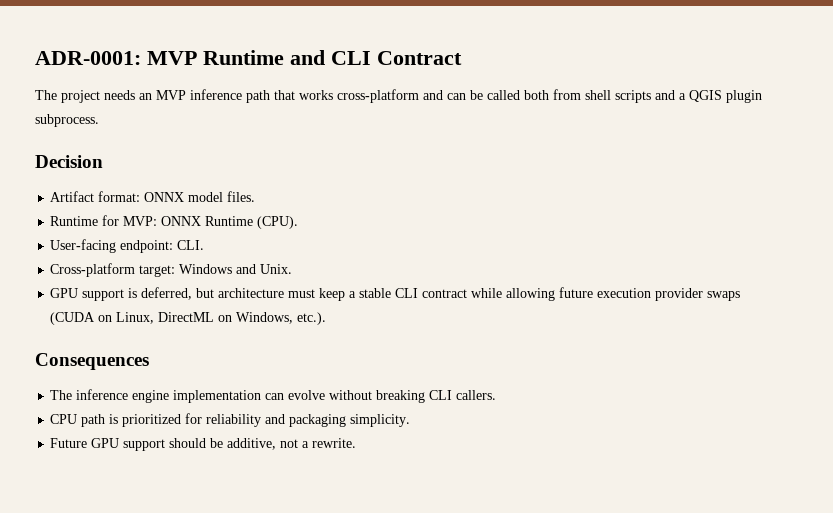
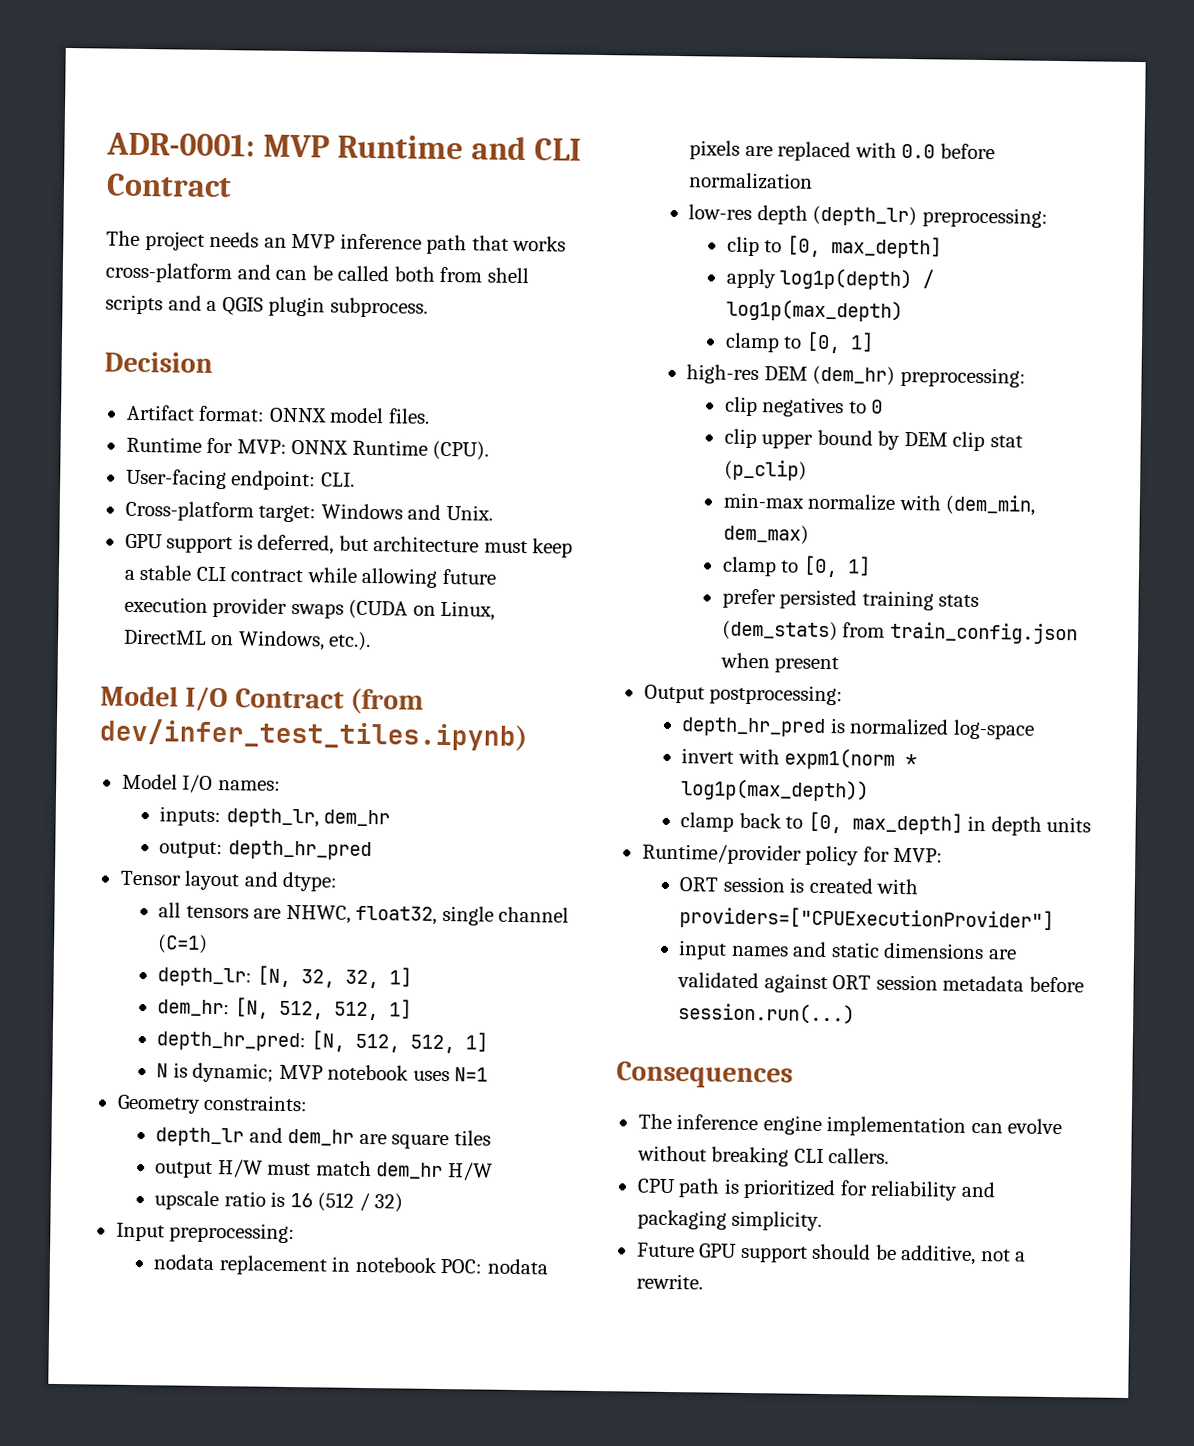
(327, 318) none -> [100,685,425,715] [99,718,527,752] [121,773,281,793] [159,806,391,828] [159,840,372,861] [119,870,339,892] [158,902,570,926] [157,934,209,954] [157,965,412,989] [157,997,412,1021] [156,1030,488,1054] [156,1062,489,1083] [116,1094,309,1114] [155,1127,491,1150] [155,1159,493,1181] [154,1190,404,1213] [115,1222,296,1244] [153,1254,548,1276] [689,140,995,162] [689,172,814,190] [688,204,1048,228] [726,235,942,259] [725,268,935,291] [725,299,903,322] [724,331,874,354] [686,364,1026,388] [724,396,884,418] [723,428,1023,452] [723,459,807,481] [722,492,1037,516] [722,524,809,545] [721,555,871,578] [721,588,980,611] [721,620,1078,645] [719,652,840,674] [643,684,844,706] [681,717,1035,740] [681,748,918,770] [681,779,870,802] [680,811,1092,836] [641,843,944,866] [679,876,919,895] [679,906,1055,933] [678,940,1017,960] [677,972,1084,994] [678,1003,856,1025] // Model I/O Contract (from dev/infer_test_tiles.ipynb) // Model I/O names: // inputs: depth_lr, dem_hr // output: depth_hr_pred // Tensor layout and dtype: // all tensors are NHWC, float32, single channel (C=1) // depth_lr: [N, 32, 32, 1] // dem_hr: [N, 512, 512, 1] // depth_hr_pred: [N, 512, 512, 1] // N is dynamic; MVP notebook uses N=1 // Geometry constraints: // depth_lr and dem_hr are square tiles // output H/W must match dem_hr H/W // upscale ratio is 16 (512 / 32) // Input preprocessing: // nodata replacement in notebook POC: nodata pixels are replaced with 0.0 before normalization // low-res depth (depth_lr) preprocessing: // clip to [0, max_depth] // apply log1p(depth) / log1p(max_depth) // clamp to [0, 1] // high-res DEM (dem_hr) preprocessing: // clip negatives to 0 // clip upper bound by DEM clip stat (p_clip) // min-max normalize with (dem_min, dem_max) // clamp to [0, 1] // prefer persisted training stats (dem_stats) from train_config.json when present // Output postprocessing: // depth_hr_pred is normalized log-space // invert with expm1(norm * log1p(max_depth)) // clamp back to [0, max_depth] in depth units // Runtime/provider policy for MVP: // ORT session is created with providers=["CPUExecutionProvider"] // input names and static dimensions are validated against ORT session metadata before session.run(...)

